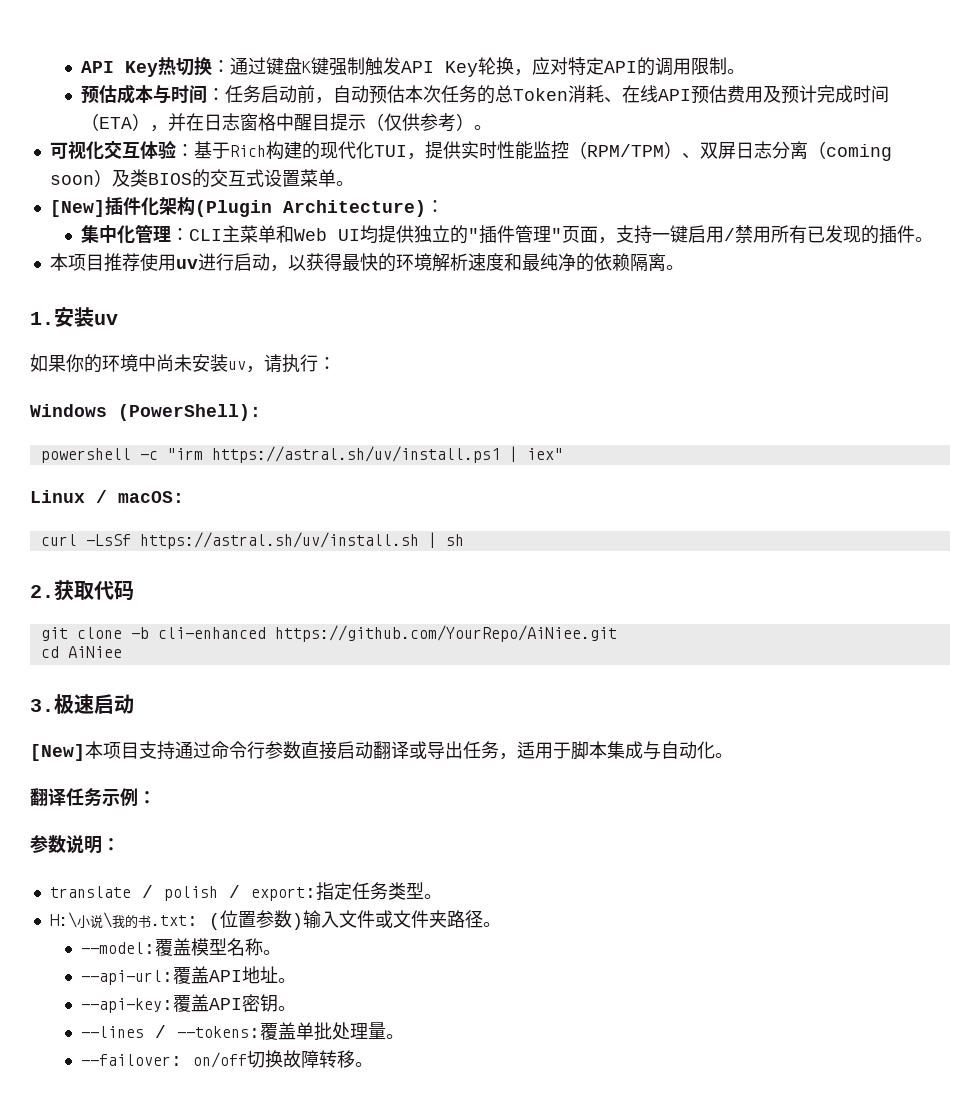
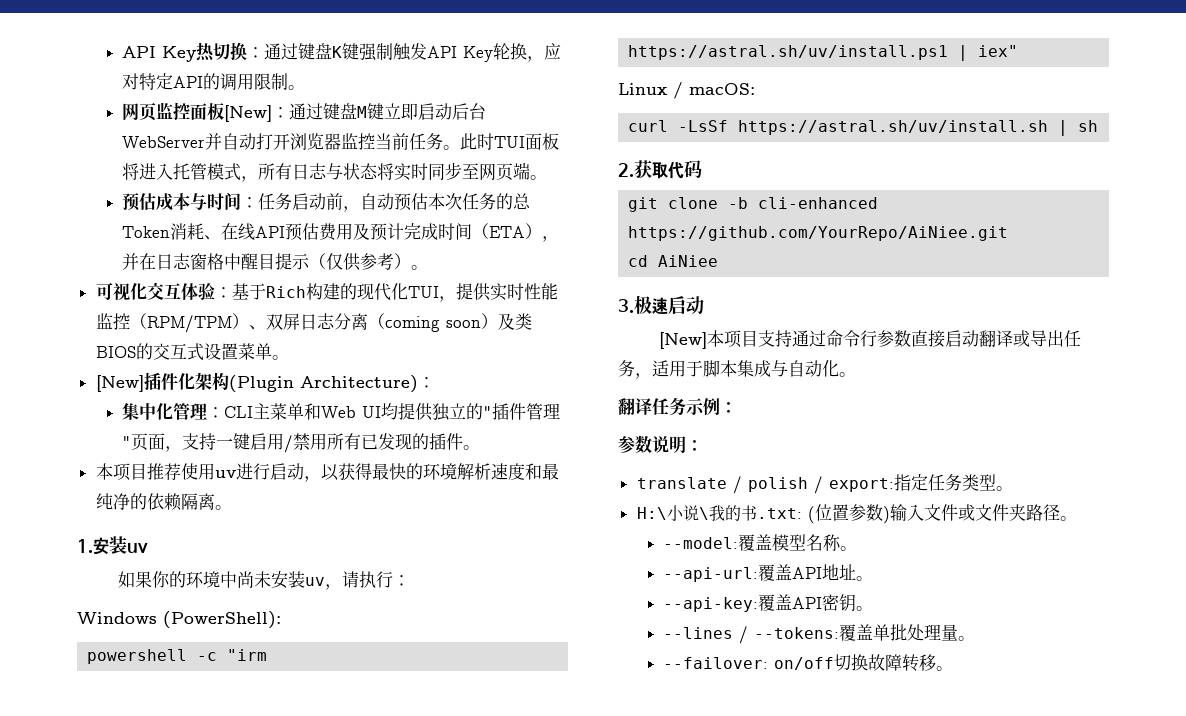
(746, 71) none -> [122,102,487,122] [122,133,560,150] [122,162,548,182] // 网页监控面板[New]：通过键盘M键立即启动后台WebServer并自动打开浏览器监控当前任务。此时TUI面板将进入托管模式，所有日志与状态将实时同步至网页端。

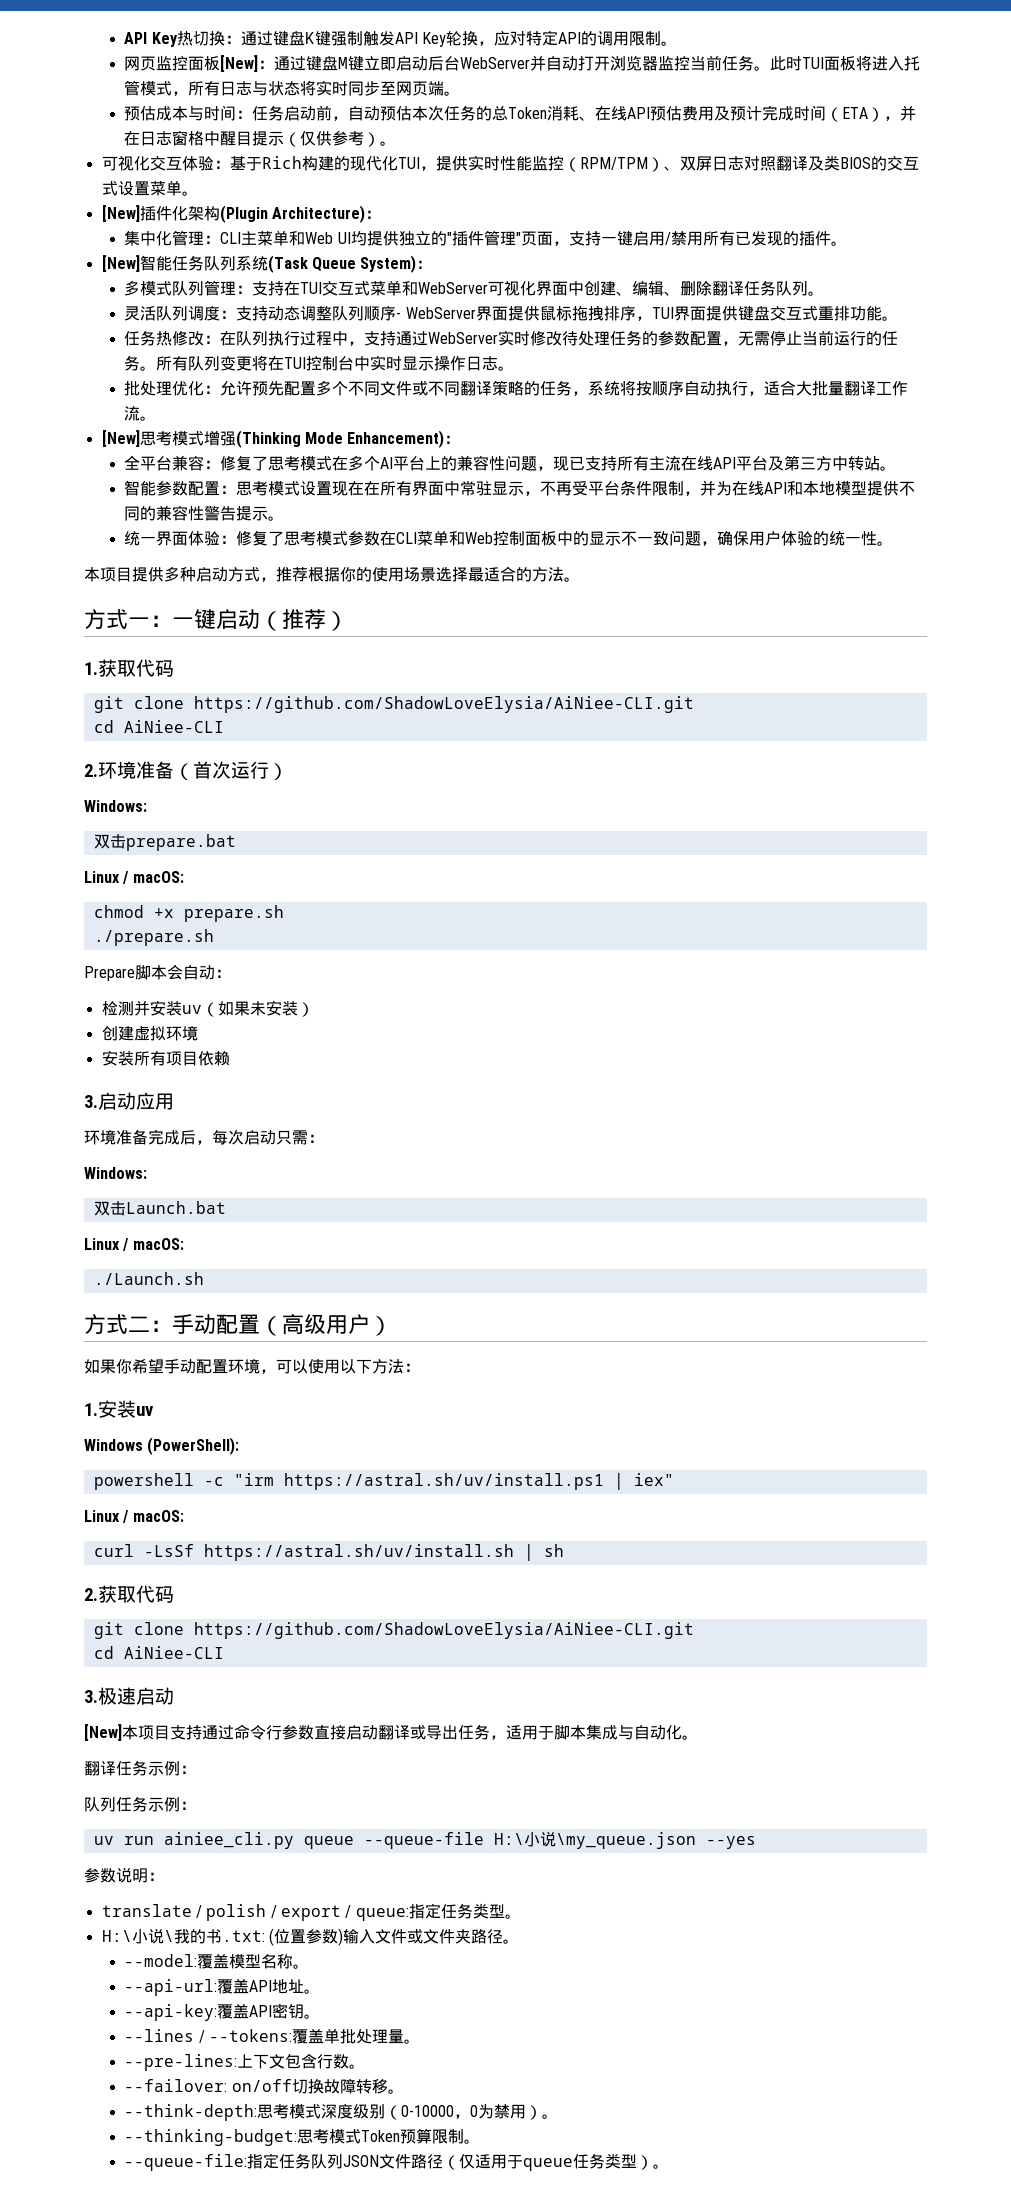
[333,313,498,332] 分离（coming soon） -> [743,156,808,171] 对照翻译
[95,463,559,482] [95,493,232,511] [77,536,148,555] [118,571,411,590] 本项目推荐使用uv进行启动，以获得最快的环境解析速度和最纯净的依赖隔离。 // 1.安装uv // 如果你的环境中尚未安装uv，请执行： -> [101,255,433,273] [124,280,825,296] [124,306,898,321] [124,330,899,346] [124,355,515,371] [124,380,909,396] [124,406,157,421] [101,430,461,448] [124,455,897,471] [124,480,916,496] [124,505,285,521] [124,530,894,546] [84,566,580,582] [84,609,348,631] [84,659,174,677] [93,696,694,713] [93,720,224,733] [84,761,288,780] [84,800,147,812] [93,834,236,851] [84,871,184,884] [93,905,284,922] [93,929,214,946] [84,964,231,981] [101,1000,314,1017] [101,1025,198,1041] [101,1050,230,1066] [84,1092,174,1110] [84,1129,324,1145] [84,1167,147,1179] [93,1201,226,1216] [84,1238,184,1251] [93,1272,204,1285] [84,1314,392,1336] [84,1358,420,1374] [84,1400,154,1418] [New]智能任务队列系统(Task Queue System)： // 多模式队列管理：支持在TUI交互式菜单和WebServer可视化界面中创建、编辑、删除翻译任务队列。 // 灵活队列调度：支持动态调整队列顺序- WebServer界面提供鼠标拖拽排序，TUI界面提供键盘交互式重排功能。 // 任务热修改：在队列执行过程中，支持通过WebServer实时修改待处理任务的参数配置，无需停止当前运行的任务。所有队列变更将在TUI控制台中实时显示操作日志。 // 批处理优化：允许预先配置多个不同文件或不同翻译策略的任务，系统将按顺序自动执行，适合大批量翻译工作流。 // [New]思考模式增强(Thinking Mode Enhancement)： // 全平台兼容：修复了思考模式在多个AI平台上的兼容性问题，现已支持所有主流在线API平台及第三方中转站。 // 智能参数配置：思考模式设置现在在所有界面中常驻显示，不再受平台条件限制，并为在线API和本地模型提供不同的兼容性警告提示。 // 统一界面体验：修复了思考模式参数在CLI菜单和Web控制面板中的显示不一致问题，确保用户体验的统一性。 // 本项目提供多种启动方式，推荐根据你的使用场景选择最适合的方法。 // 方式一：一键启动（推荐） // 1.获取代码 // git clone https://github.com/ShadowLoveElysia/AiNiee-CLI.git // cd AiNiee-CLI // 2.环境准备（首次运行） // Windows: // 双击prepare.bat // Linux / macOS: // chmod +x prepare.sh // ./prepare.sh // Prepare脚本会自动： // 检测并安装uv（如果未安装） // 创建虚拟环境 // 安装所有项目依赖 // 3.启动应用 // 环境准备完成后，每次启动只需： // Windows: // 双击Launch.bat // Linux / macOS: // ./Launch.sh // 方式二：手动配置（高级用户） // 如果你希望手动配置环境，可以使用以下方法： // 1.安装uv
[728,197,879,209] [628,226,1009,241] [628,255,719,267] -b cli-enhanced https://github.com/YourRepo/AiNiee.git // cd AiNiee -> [193,1622,694,1639] [93,1646,224,1659] https://github.com/ShadowLoveElysia/AiNiee-CLI.git // cd AiNiee-CLI
(737, 407) none -> [84,1796,196,1812] [93,1831,756,1849] // 队列任务示例： // uv run ainiee_cli.py queue --queue-file H:\小说\my_queue.json --yes
[828,478,894,492] export: -> [280,1905,409,1921] export / queue:
(976, 638) none -> [124,2053,366,2071] // --pre-lines:上下文包含行数。
(954, 668) none -> [124,2104,559,2121] [124,2128,481,2146] [124,2153,670,2171] // --think-depth:思考模式深度级别（0-10000，0为禁用）。 // --thinking-budget:思考模式Token预算限制。 // --queue-file:指定任务队列JSON文件路径（仅适用于queue任务类型）。

